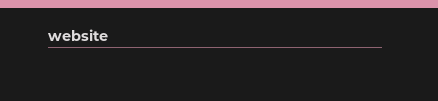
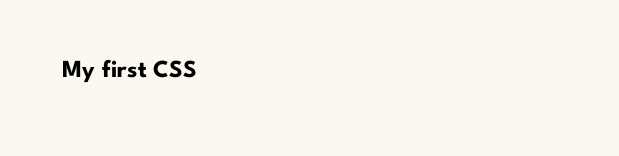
[48,29,108,41] website -> [62,59,198,83] My first CSS

